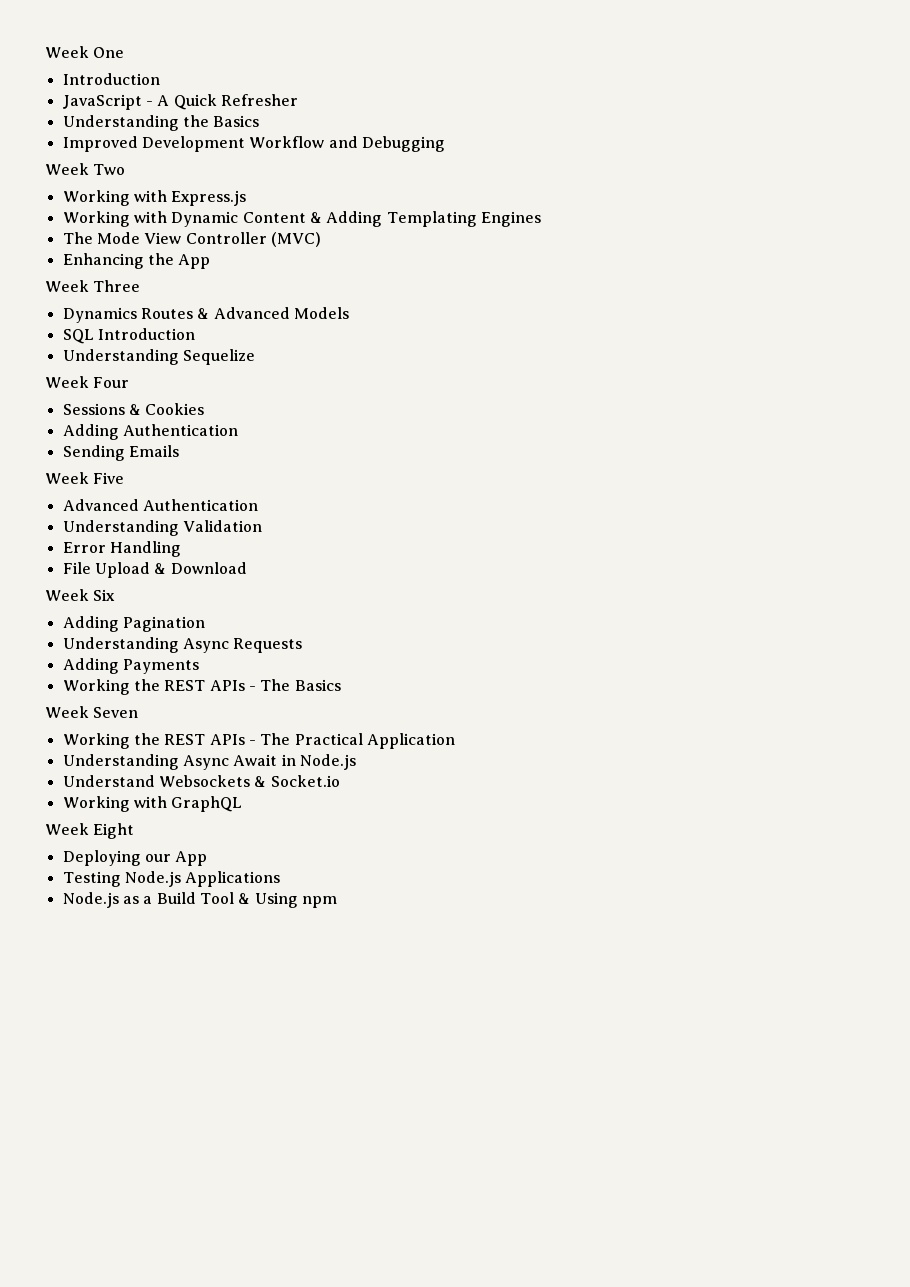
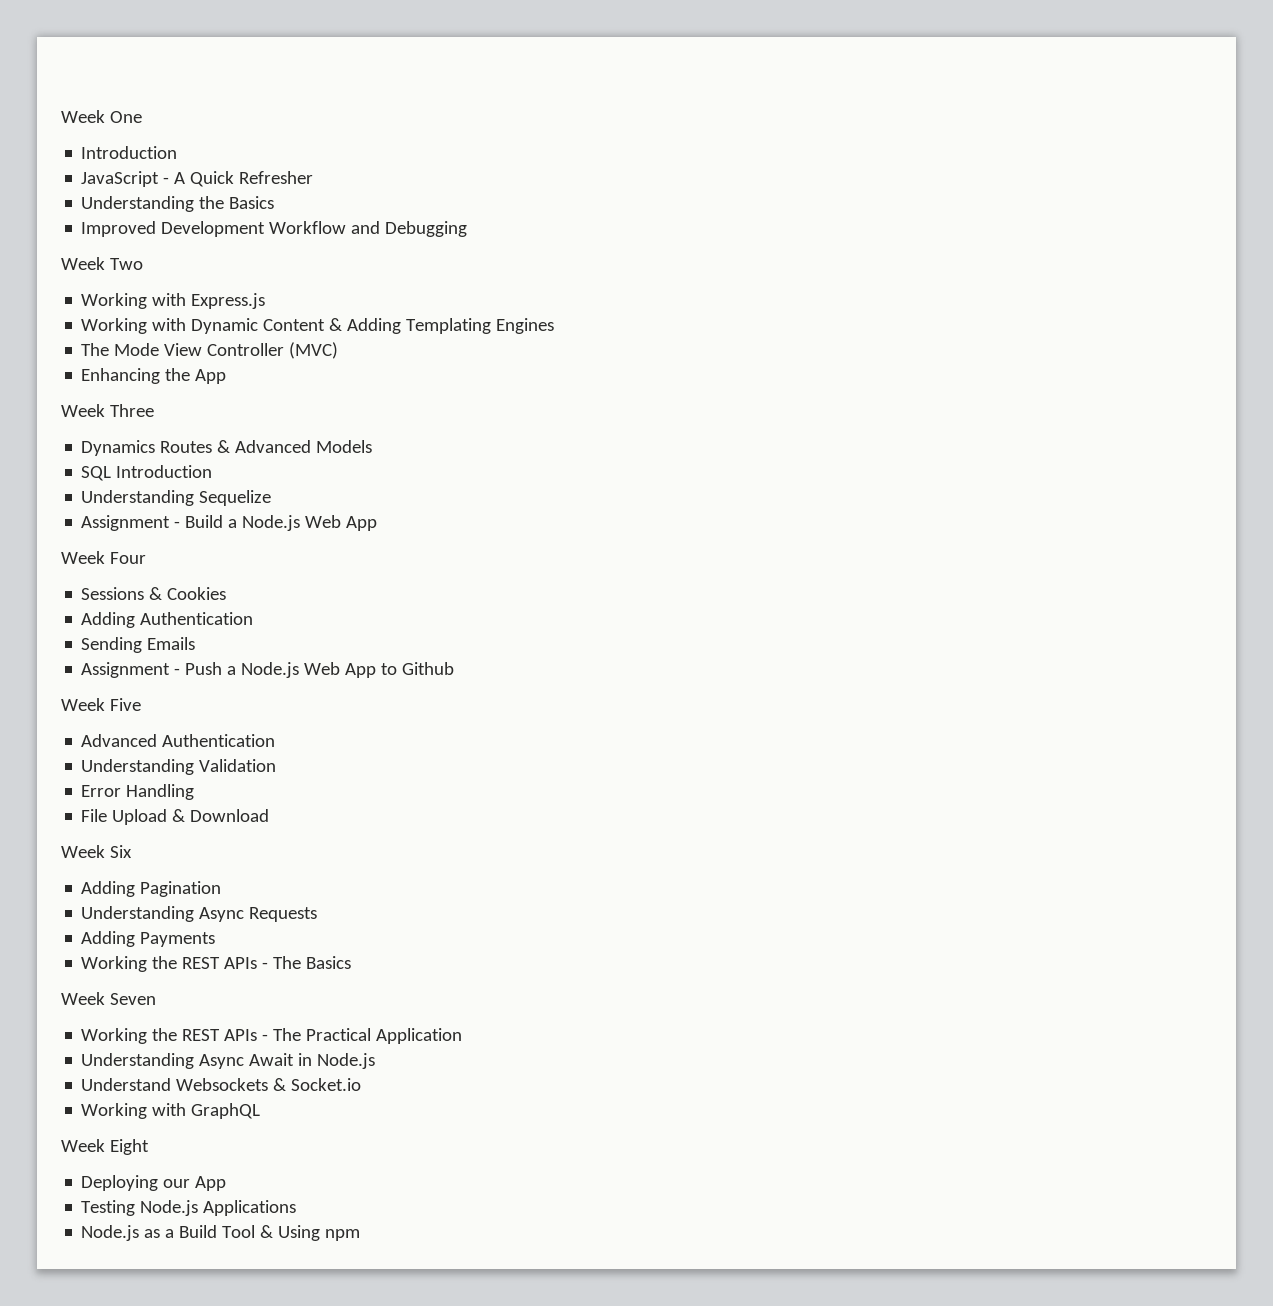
(255, 357) none -> [81,515,378,531] // Assignment - Build a Node.js Web App
(179, 451) none -> [81,662,455,678] // Assignment - Push a Node.js Web App to Github

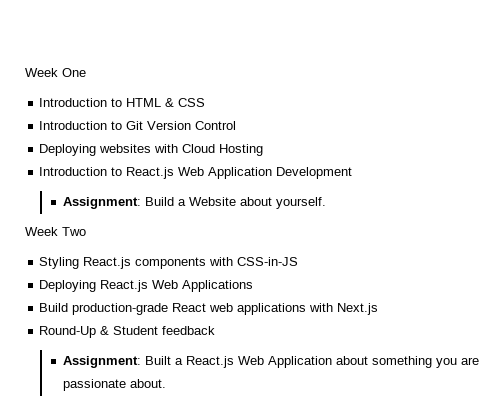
[81,171,314,187] [81,196,275,212] [81,221,468,237] [61,257,143,270] [81,293,266,309] [81,318,555,334] [81,342,339,359] [81,368,227,384] [61,404,154,417] [81,440,373,456] [81,465,213,481] [81,490,272,506] [81,515,378,531] [61,551,146,564] [81,587,227,600] [81,612,254,628] [81,637,196,653] [81,662,455,678] [61,698,141,711] [81,734,276,747] [81,759,277,775] [81,784,195,800] [81,809,270,825] [61,845,132,858] [81,881,222,897] [81,906,318,922] [81,931,216,947] [81,956,352,972] [61,992,156,1005] [81,1028,463,1044] [81,1053,376,1069] [81,1078,362,1091] [81,1103,261,1119] [61,1139,149,1155] [81,1175,227,1191] [81,1200,297,1216] [81,1225,361,1241] // JavaScript - A Quick Refresher // Understanding the Basics // Improved Development Workflow and Debugging // Week Two // Working with Express.js // Working with Dynamic Content & Adding Templating Engines // The Mode View Controller (MVC) // Enhancing the App // Week Three // Dynamics Routes & Advanced Models // SQL Introduction // Understanding Sequelize // Assignment - Build a Node.js Web App // Week Four // Sessions & Cookies // Adding Authentication // Sending Emails // Assignment - Push a Node.js Web App to Github // Week Five // Advanced Authentication // Understanding Validation // Error Handling // File Upload & Download // Week Six // Adding Pagination // Understanding Async Requests // Adding Payments // Working the REST APIs - The Basics // Week Seven // Working the REST APIs - The Practical Application // Understanding Async Await in Node.js // Understand Websockets & Socket.io // Working with GraphQL // Week Eight // Deploying our App // Testing Node.js Applications // Node.js as a Build Tool & Using npm -> [111,98,206,107] [39,121,237,130] [39,144,264,156] [39,167,353,179] [62,197,326,209] [25,227,86,236] [39,257,299,269] [39,280,254,292] [39,303,379,315] [39,326,216,338] [62,356,479,368] [62,379,166,391] to HTML & CSS // Introduction to Git Version Control // Deploying websites with Cloud Hosting // Introduction to React.js Web Application Development // Assignment: Build a Website about yourself. // Week Two // Styling React.js components with CSS-in-JS // Deploying React.js Web Applications // Build production-grade React web applications with Next.js // Round-Up & Student feedback // Assignment: Built a React.js Web Application about something you are passionate about.

